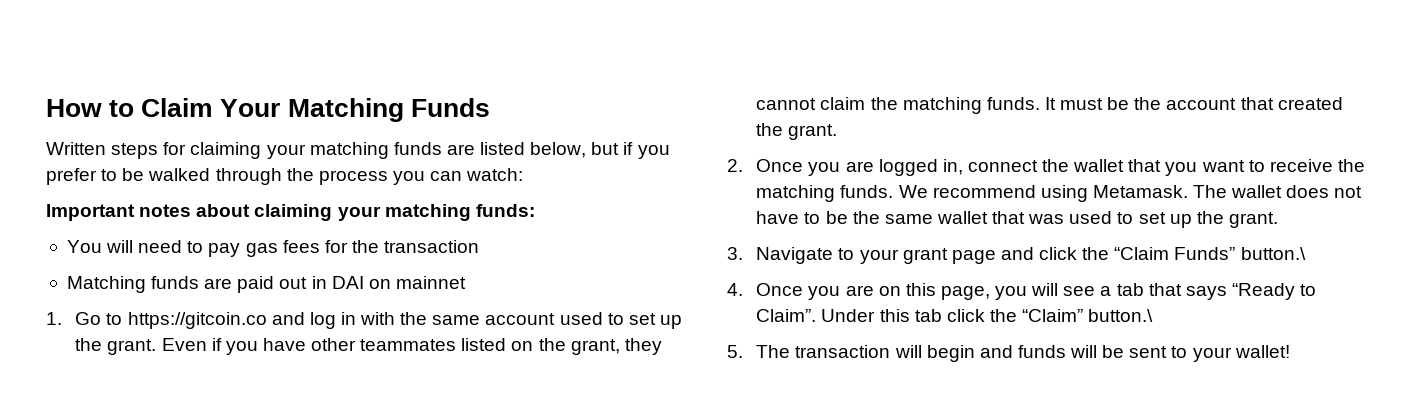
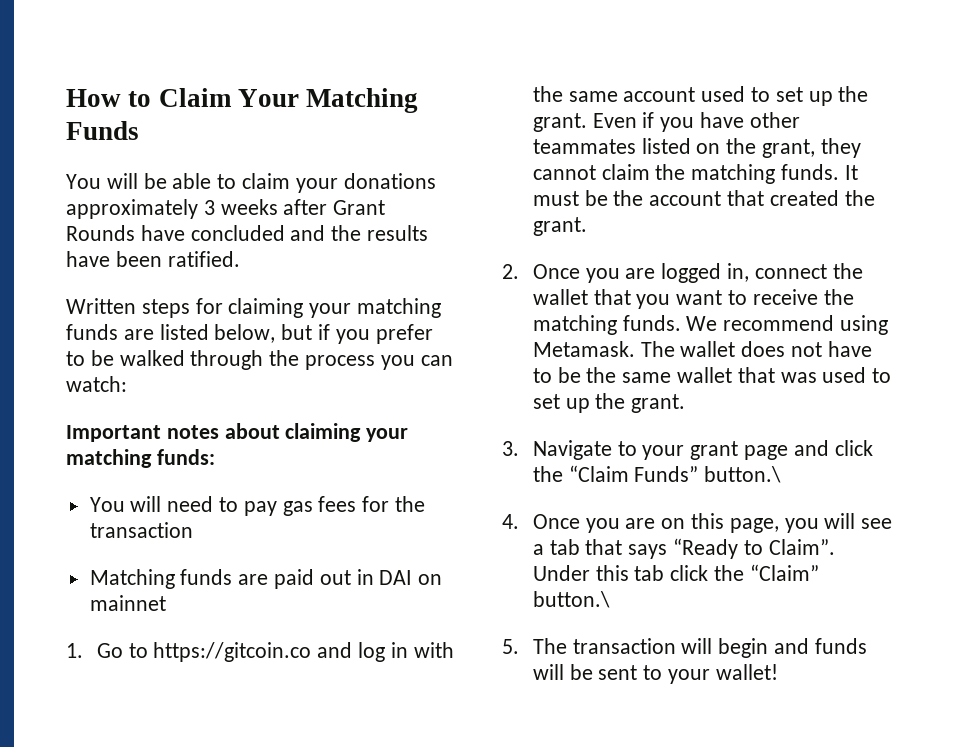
(490, 107) none -> [66,173,436,193] [66,199,386,219] [66,225,429,241] [66,251,240,267] // You will be able to claim your donations approximately 3 weeks after Grant Rounds have concluded and the results have been ratified.

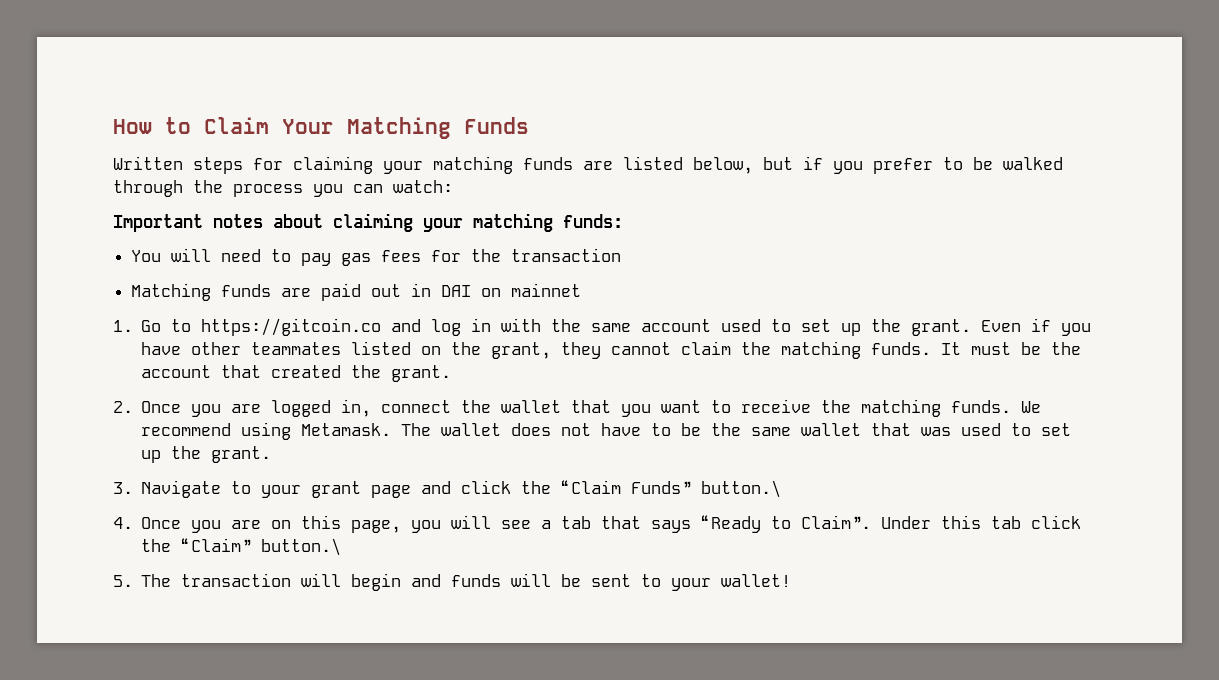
[66,173,436,193] [66,199,386,219] [66,225,429,241] [66,251,240,267] // You will be able to claim your donations approximately 3 weeks after Grant Rounds have concluded and the results have been ratified. -> (529, 125) none

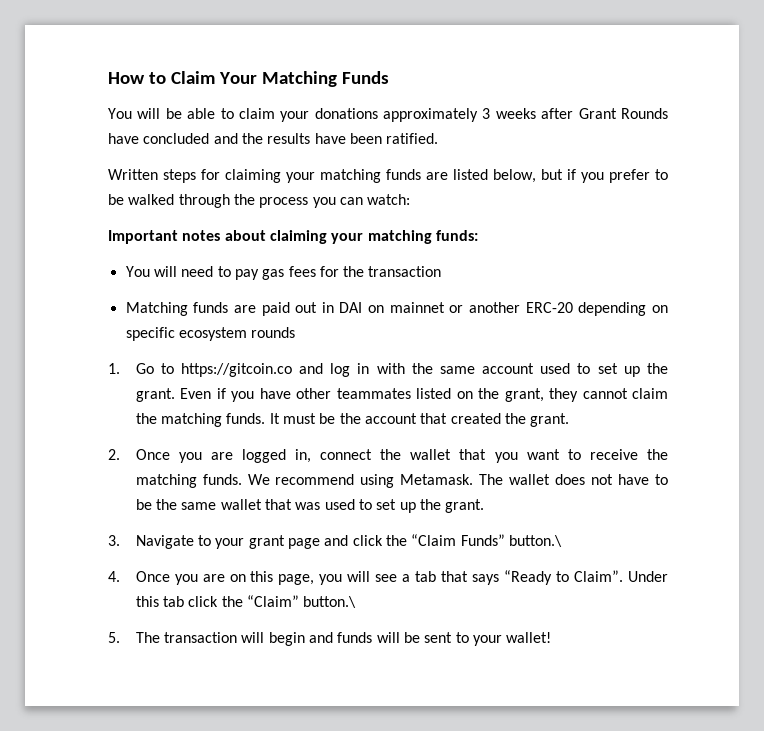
(529, 125) none -> [108,108,668,122] [108,133,439,144] // You will be able to claim your donations approximately 3 weeks after Grant Rounds have concluded and the results have been ratified.
(582, 290) none -> [449,302,668,316] [125,327,296,341] or another ERC-20 depending on specific ecosystem rounds

